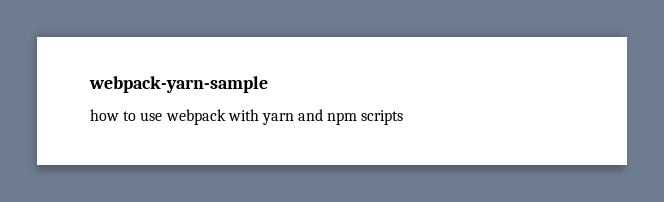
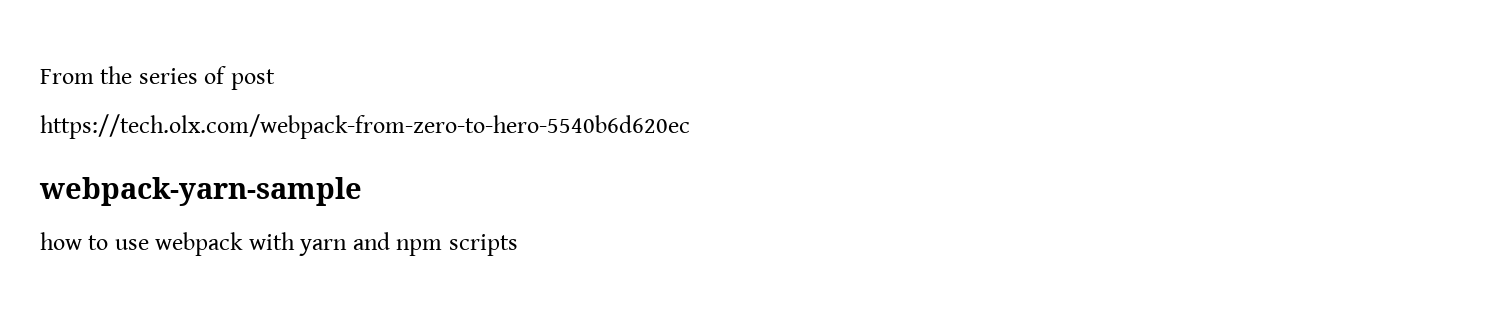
(89, 84) none -> [40,66,275,90] [40,114,690,139] From the series of post // https://tech.olx.com/webpack-from-zero-to-hero-5540b6d620ec //

